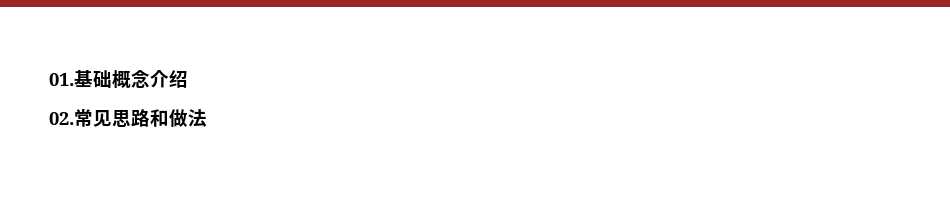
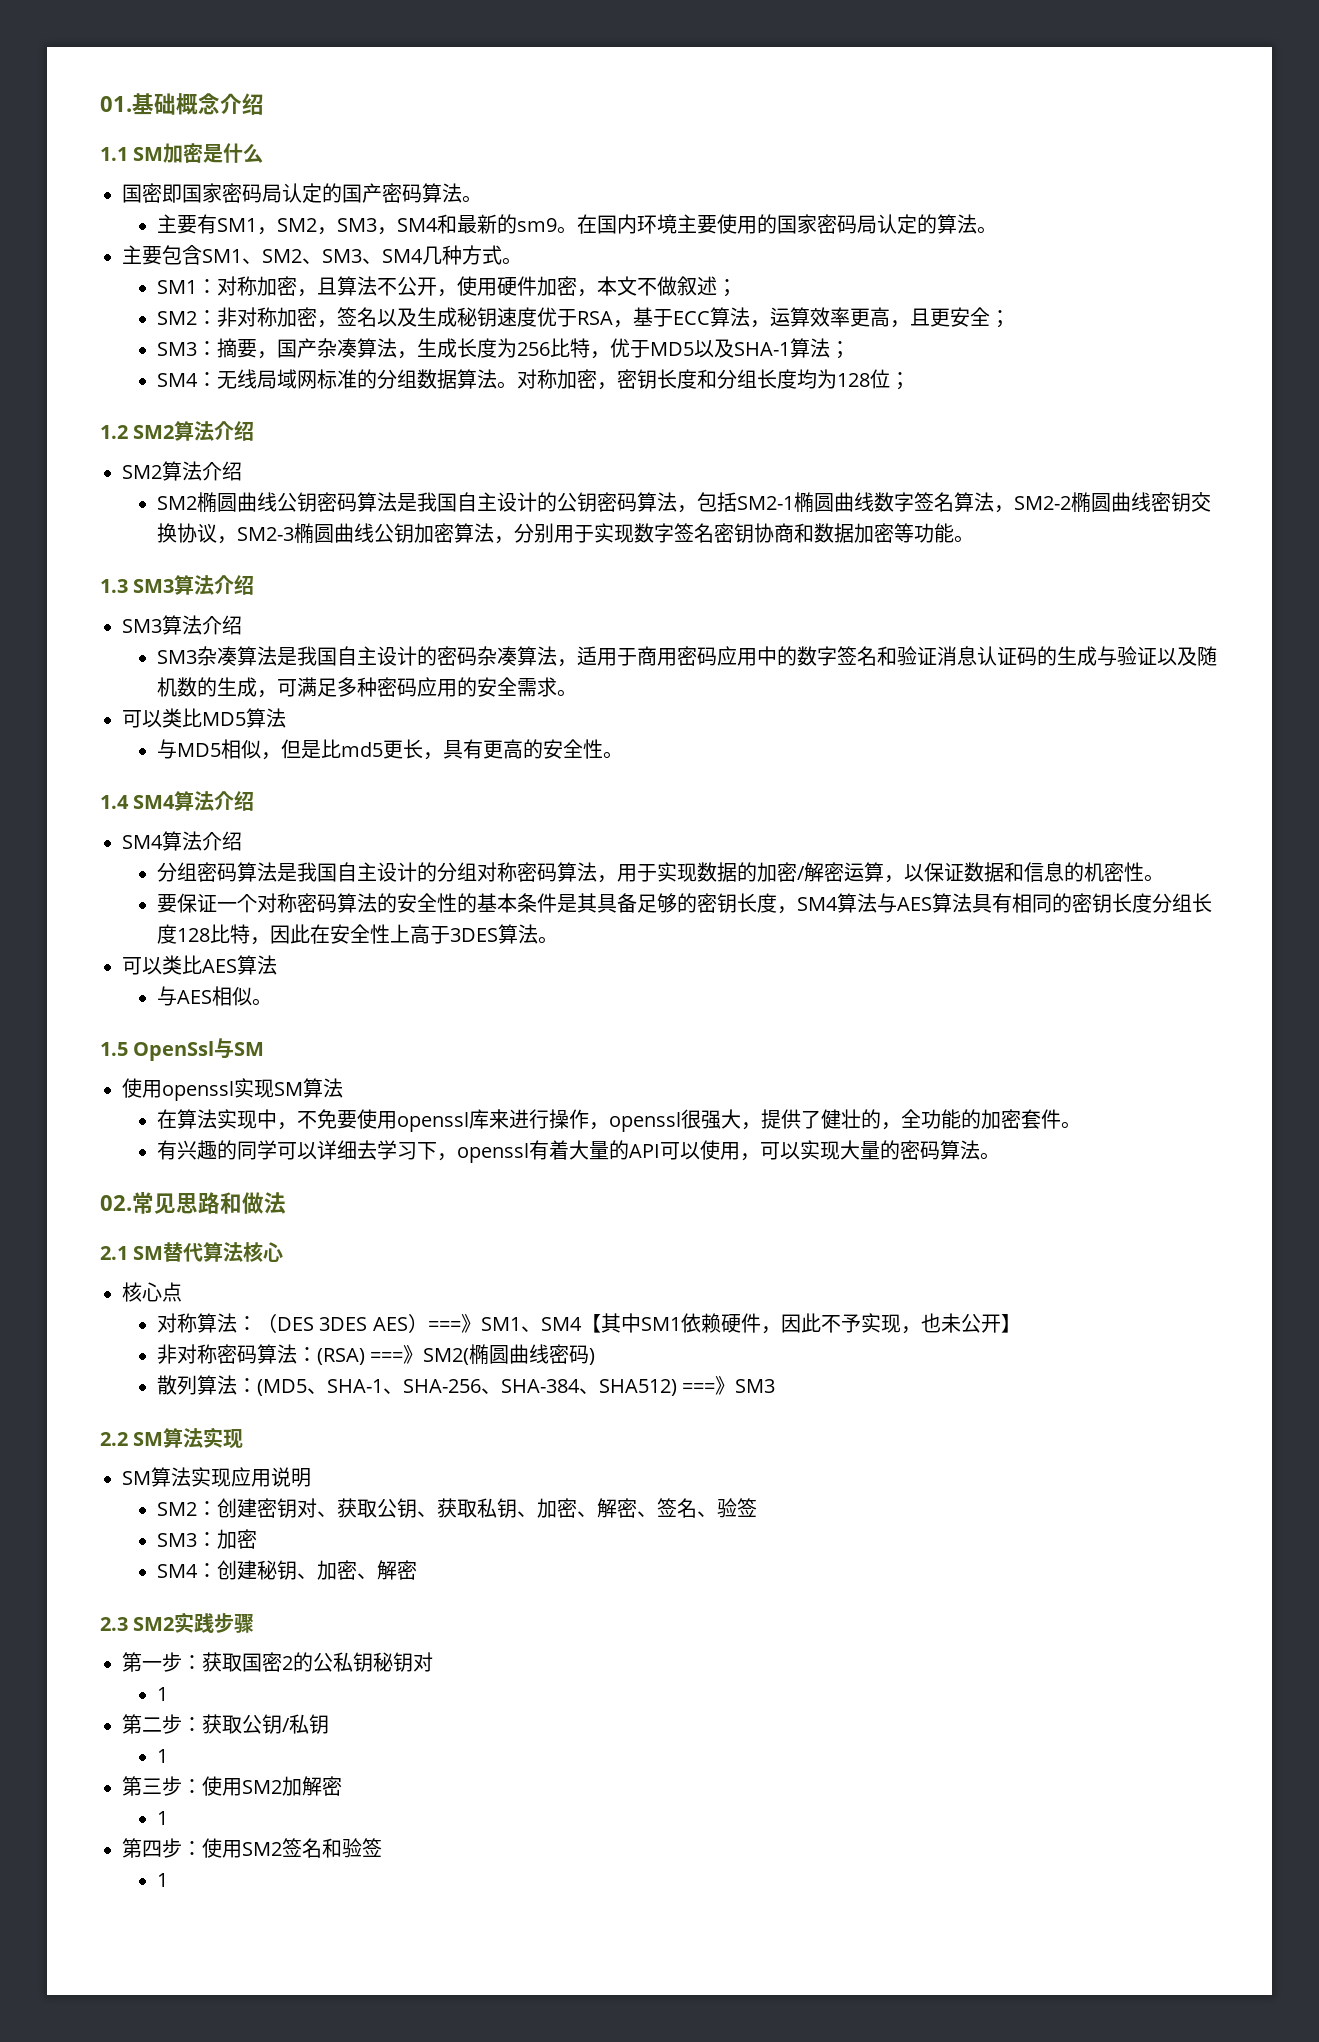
(188, 79) none -> [100,143,264,163] [122,183,482,203] [156,214,997,235] [122,245,522,265] [156,276,737,297] [156,307,1010,328] [156,338,850,359] [156,369,910,390] [100,421,255,441] [122,461,242,481] [156,492,1211,513] [156,523,974,544] [100,575,255,595] [122,615,242,635] [156,646,1217,667] [156,677,577,698] [122,708,286,728] [156,739,623,760] [100,791,255,811] [122,831,242,851] [156,862,1164,883] [156,893,1212,914] [156,924,558,945] [122,955,277,975] [156,986,272,1006] [100,1038,265,1061] [122,1078,343,1101] [156,1109,1081,1132] [156,1140,1000,1163] // 1.1 SM加密是什么 // 国密即国家密码局认定的国产密码算法。 // 主要有SM1，SM2，SM3，SM4和最新的sm9。在国内环境主要使用的国家密码局认定的算法。 // 主要包含SM1、SM2、SM3、SM4几种方式。 // SM1：对称加密，且算法不公开，使用硬件加密，本文不做叙述； // SM2：非对称加密，签名以及生成秘钥速度优于RSA，基于ECC算法，运算效率更高，且更安全； // SM3：摘要，国产杂凑算法，生成长度为256比特，优于MD5以及SHA-1算法； // SM4：无线局域网标准的分组数据算法。对称加密，密钥长度和分组长度均为128位； // 1.2 SM2算法介绍 // SM2算法介绍 // SM2椭圆曲线公钥密码算法是我国自主设计的公钥密码算法，包括SM2-1椭圆曲线数字签名算法，SM2-2椭圆曲线密钥交换协议，SM2-3椭圆曲线公钥加密算法，分别用于实现数字签名密钥协商和数据加密等功能。 // 1.3 SM3算法介绍 // SM3算法介绍 // SM3杂凑算法是我国自主设计的密码杂凑算法，适用于商用密码应用中的数字签名和验证消息认证码的生成与验证以及随机数的生成，可满足多种密码应用的安全需求。 // 可以类比MD5算法 // 与MD5相似，但是比md5更长，具有更高的安全性。 // 1.4 SM4算法介绍 // SM4算法介绍 // 分组密码算法是我国自主设计的分组对称密码算法，用于实现数据的加密/解密运算，以保证数据和信息的机密性。 // 要保证一个对称密码算法的安全性的基本条件是其具备足够的密钥长度，SM4算法与AES算法具有相同的密钥长度分组长度128比特，因此在安全性上高于3DES算法。 // 可以类比AES算法 // 与AES相似。 // 1.5 OpenSsl与SM // 使用openssl实现SM算法 // 在算法实现中，不免要使用openssl库来进行操作，openssl很强大，提供了健壮的，全功能的加密套件。 // 有兴趣的同学可以详细去学习下，openssl有着大量的API可以使用，可以实现大量的密码算法。
(207, 118) none -> [100,1242,284,1262] [122,1282,182,1302] [156,1313,1021,1334] [156,1344,596,1365] [156,1375,776,1396] [100,1427,244,1449] [122,1467,311,1487] [156,1498,757,1518] [156,1529,257,1549] [156,1560,417,1580] [100,1612,255,1633] [122,1652,433,1672] [156,1687,168,1701] [122,1714,329,1734] [156,1749,168,1763] [122,1776,342,1796] [156,1811,168,1825] [122,1838,382,1858] [156,1873,168,1887] // 2.1 SM替代算法核心 // 核心点 // 对称算法：（DES 3DES AES）===》SM1、SM4【其中SM1依赖硬件，因此不予实现，也未公开】 // 非对称密码算法：(RSA) ===》SM2(椭圆曲线密码) // 散列算法：(MD5、SHA-1、SHA-256、SHA-384、SHA512) ===》SM3 // 2.2 SM算法实现 // SM算法实现应用说明 // SM2：创建密钥对、获取公钥、获取私钥、加密、解密、签名、验签 // SM3：加密 // SM4：创建秘钥、加密、解密 // 2.3 SM2实践步骤 // 第一步：获取国密2的公私钥秘钥对 // 1 // 第二步：获取公钥/私钥 // 1 // 第三步：使用SM2加解密 // 1 // 第四步：使用SM2签名和验签 // 1

